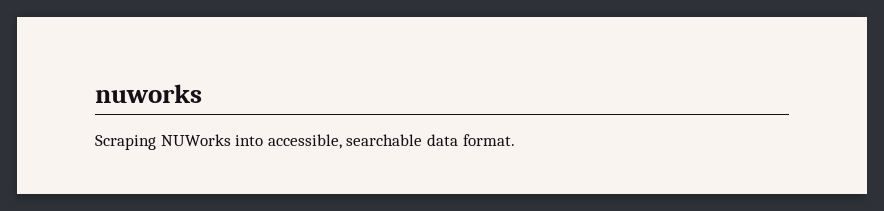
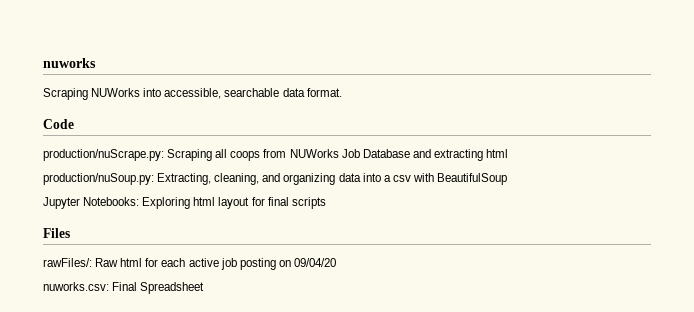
(515, 140) none -> [43,119,74,129] [43,149,509,161] [43,173,508,185] [43,197,326,209] [43,228,70,238] [43,258,336,270] [43,282,205,294] // Code // production/nuScrape.py: Scraping all coops from NUWorks Job Database and extracting html // production/nuSoup.py: Extracting, cleaning, and organizing data into a csv with BeautifulSoup // Jupyter Notebooks: Exploring html layout for final scripts // Files // rawFiles/: Raw html for each active job posting on 09/04/20 // nuworks.csv: Final Spreadsheet

